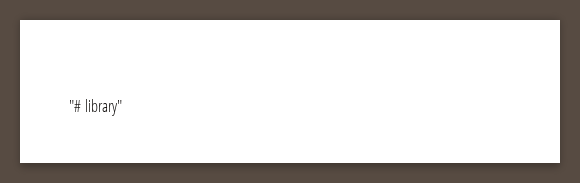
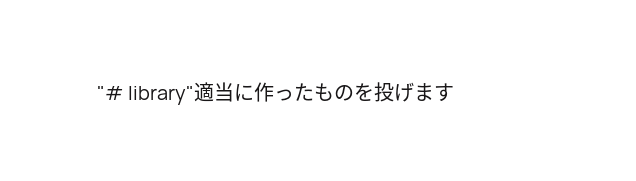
(123, 107) none -> [194,82,455,102] 適当に作ったものを投げます

